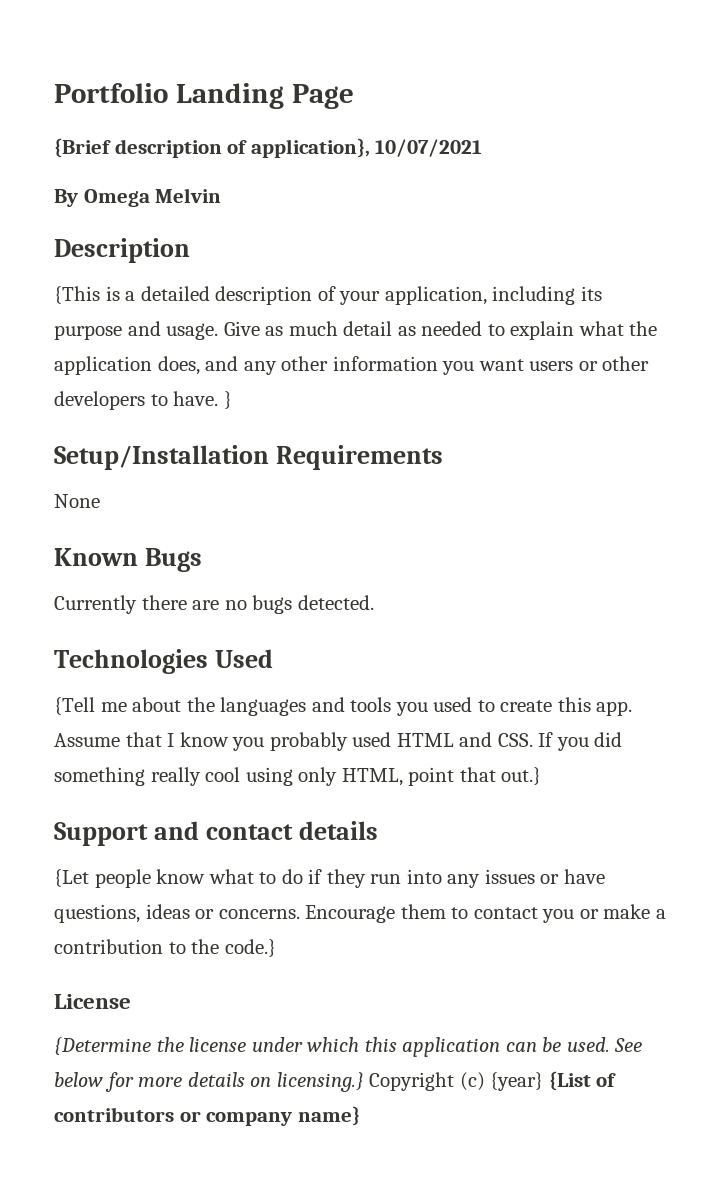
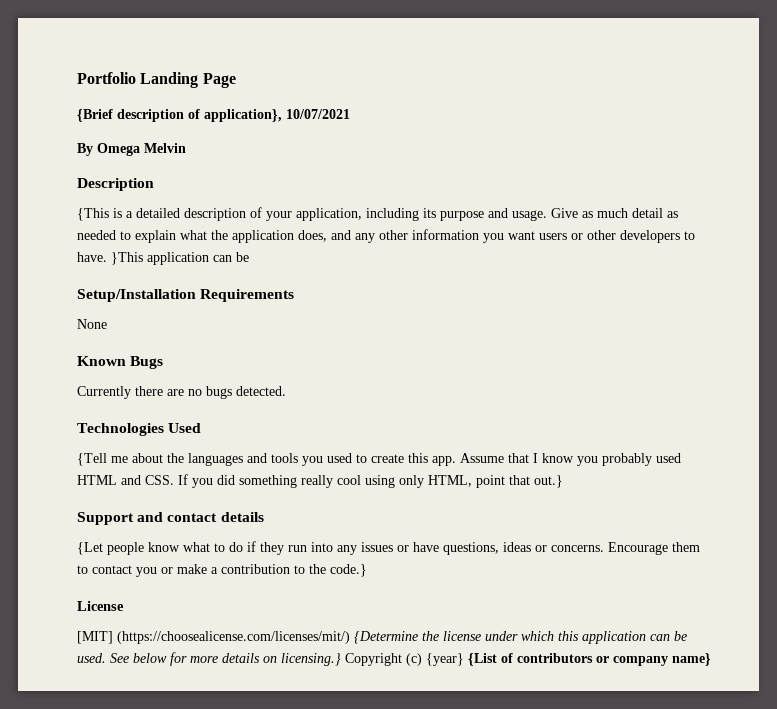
[223,391,232,409] } -> [111,252,249,265] }This application can be
(131, 1001) none -> [77,631,350,644] [MIT] (https://choosealicense.com/licenses/mit/)

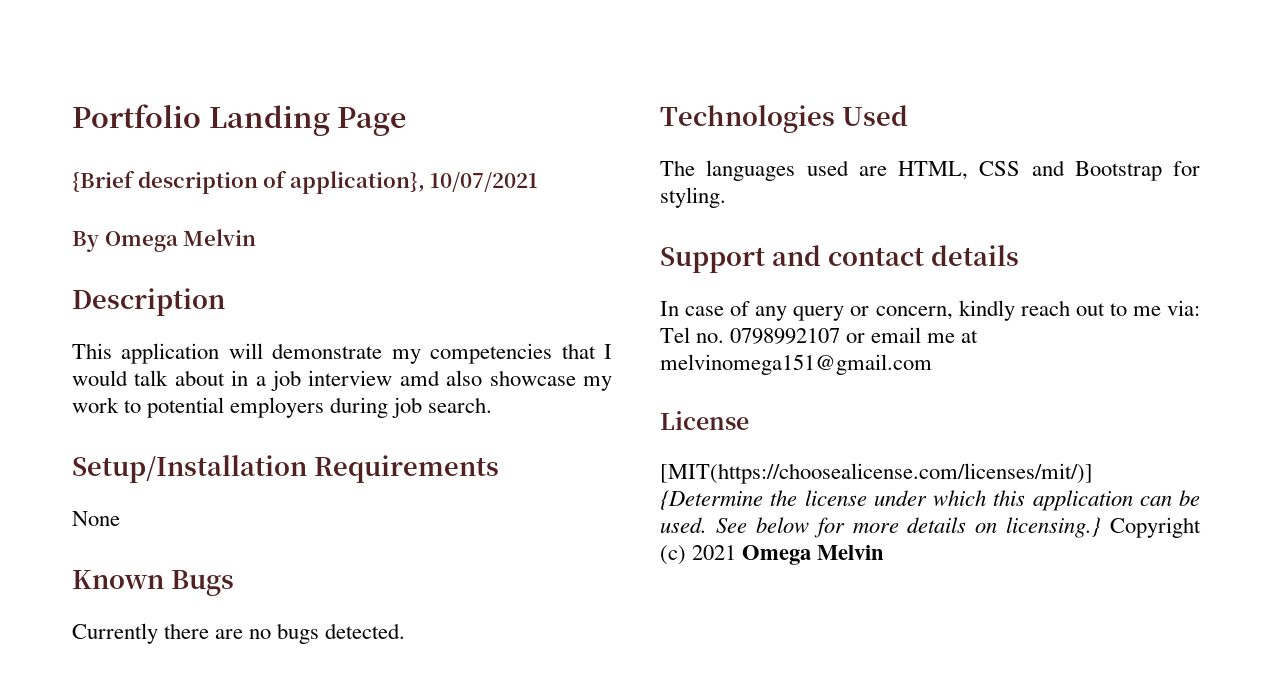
[77,207,678,221] [77,229,695,243] [77,252,249,265] {This is a detailed description of your application, including its purpose and usage. Give as much detail as needed to explain what the application does, and any other information you want users or other developers to have. }This application can be -> [72,343,613,364] [72,370,612,391] [72,397,493,418] This application will demonstrate my competencies that I would talk about in a job interview amd also showcase my work to potential employers during job search.
[77,453,681,466] [77,474,563,488] [77,512,264,525] [77,541,700,555] [77,564,367,577] {Tell me about the languages and tools you used to create this app. Assume that I know you probably used HTML and CSS. If you did something really cool using only HTML, point that out.} // Support and contact details // {Let people know what to do if they run into any issues or have questions, ideas or concerns. Encourage them to contact you or make a contribution to the code.} -> [660,160,1200,181] [660,187,726,208] [660,245,1019,273] [660,300,1200,321] [660,327,979,344] [660,354,932,375] The languages used are HTML, CSS and Bootstrap for styling. // Support and contact details // In case of any query or concern, kindly reach out to me via: Tel no. 0798992107 or email me at melvinomega151@gmail.com
[77,631,350,644] [MIT] (https://choosealicense.com/licenses/mit/) -> [660,463,1093,484] [MIT(https://choosealicense.com/licenses/mit/)]
[426,653,711,666] {year} {List of contributors or company name} -> [692,545,885,565] 2021 Omega Melvin

